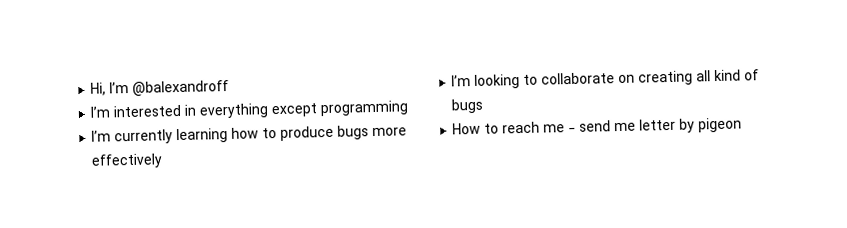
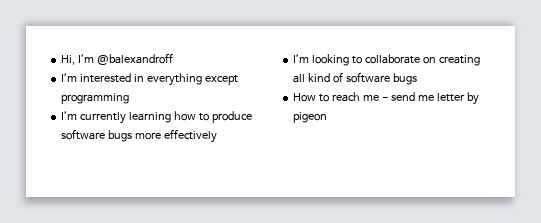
(335, 133) none -> [61,129,106,140] software
(760, 75) none -> [346,72,391,83] software

